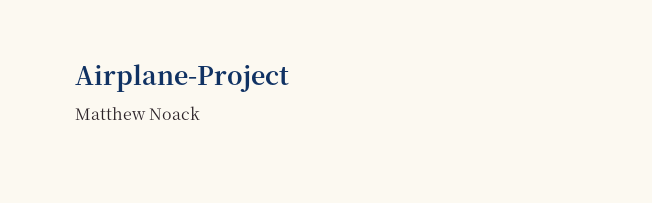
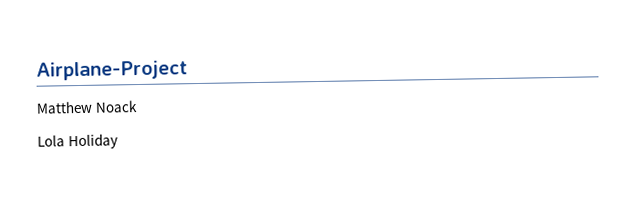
(201, 113) none -> [37,133,118,150] // Lola Holiday

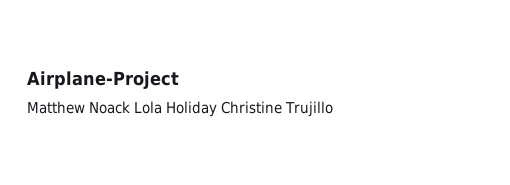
(138, 106) // -> (131, 107) none
(118, 141) none -> [221,101,334,117] Christine Trujillo

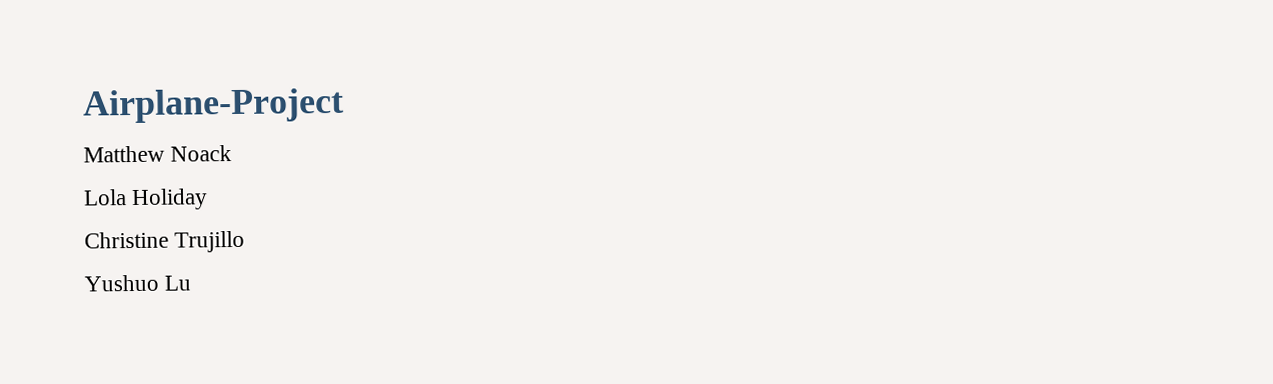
(131, 107) none -> (233, 153) //
(218, 109) none -> (209, 199) //
(334, 109) none -> [84,274,192,292] // Yushuo Lu

